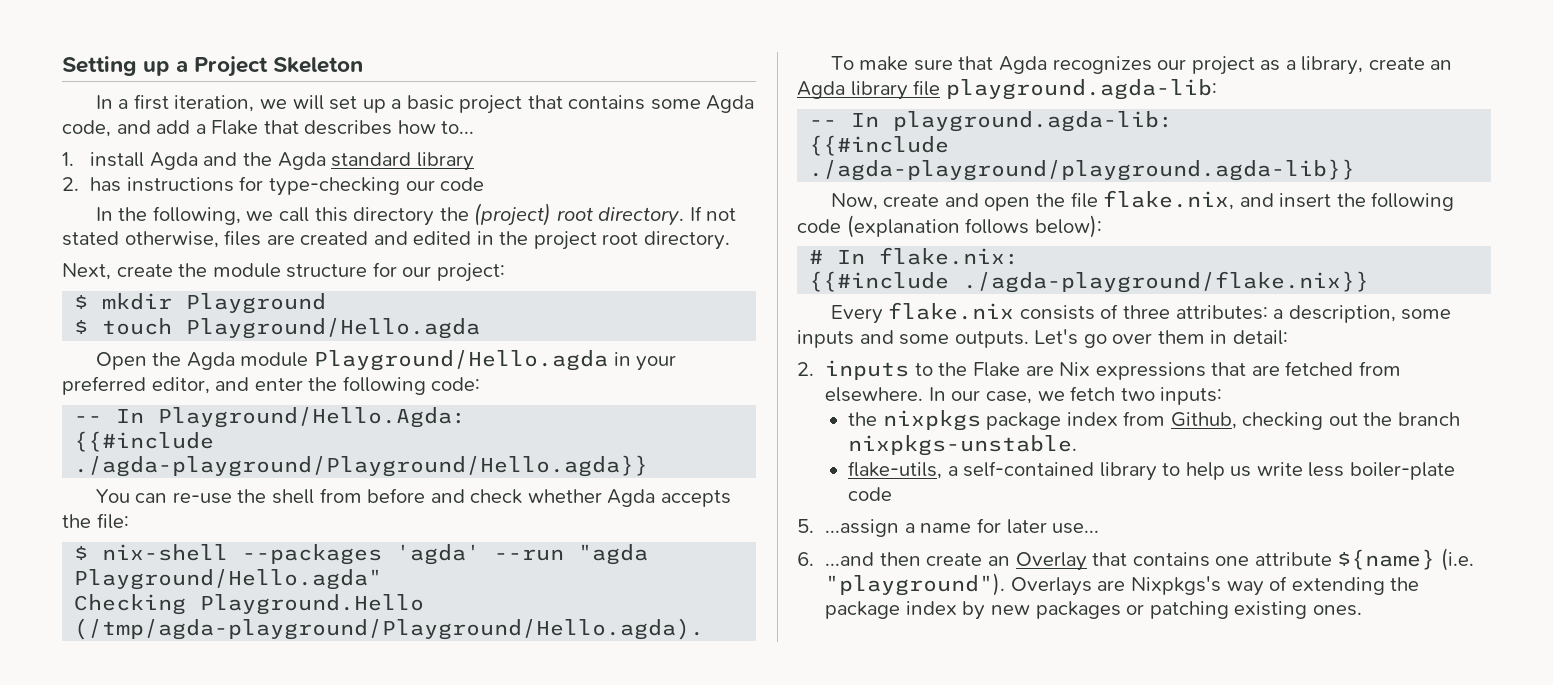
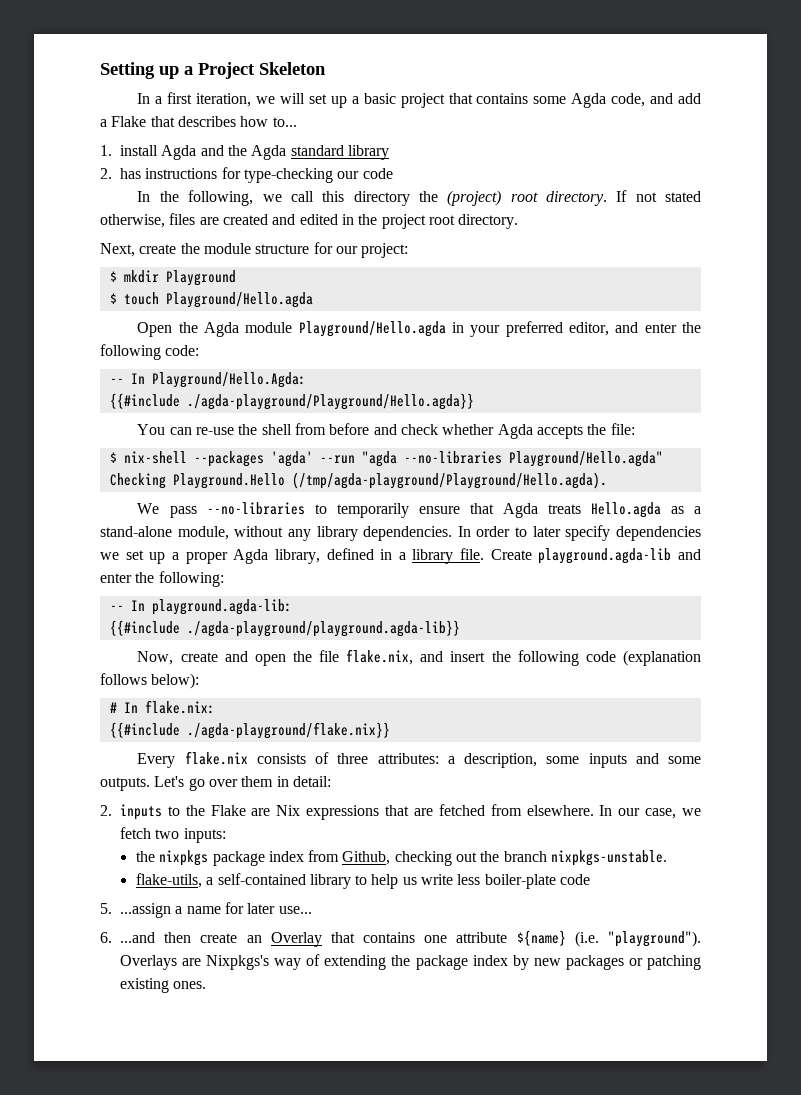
(649, 554) none -> [403,451,502,464] --no-libraries
[830,56,1453,75] [797,79,1217,100] To make sure that Agda recognizes our project as a library, create an Agda library file playground.agda-lib: -> [137,502,702,518] [100,525,701,541] [100,548,702,564] [100,571,224,587] We pass --no-libraries to temporarily ensure that Agda treats Hello.agda as a stand-alone module, without any library dependencies. In order to later specify dependencies we set up a proper Agda library, defined in a library file. Create playground.agda-lib and enter the following:

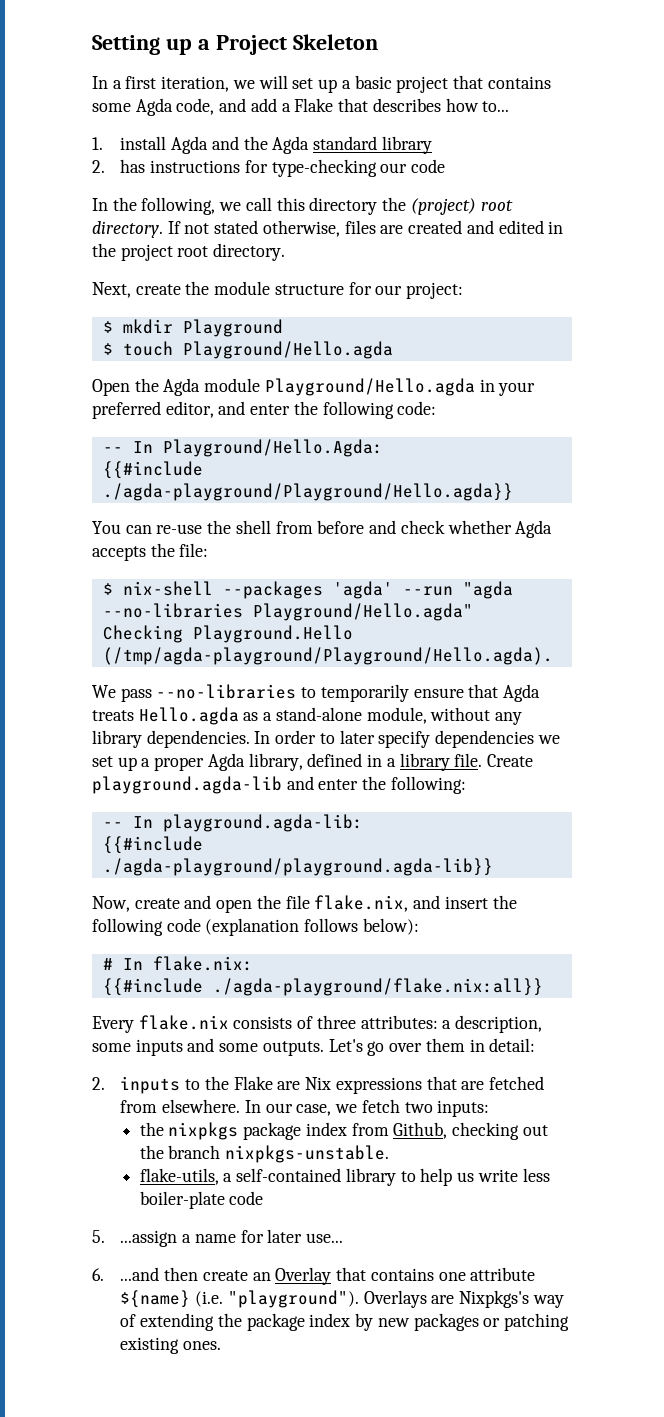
[186,722,390,739] ./agda-playground/flake.nix}} -> [212,978,543,996] ./agda-playground/flake.nix:all}}

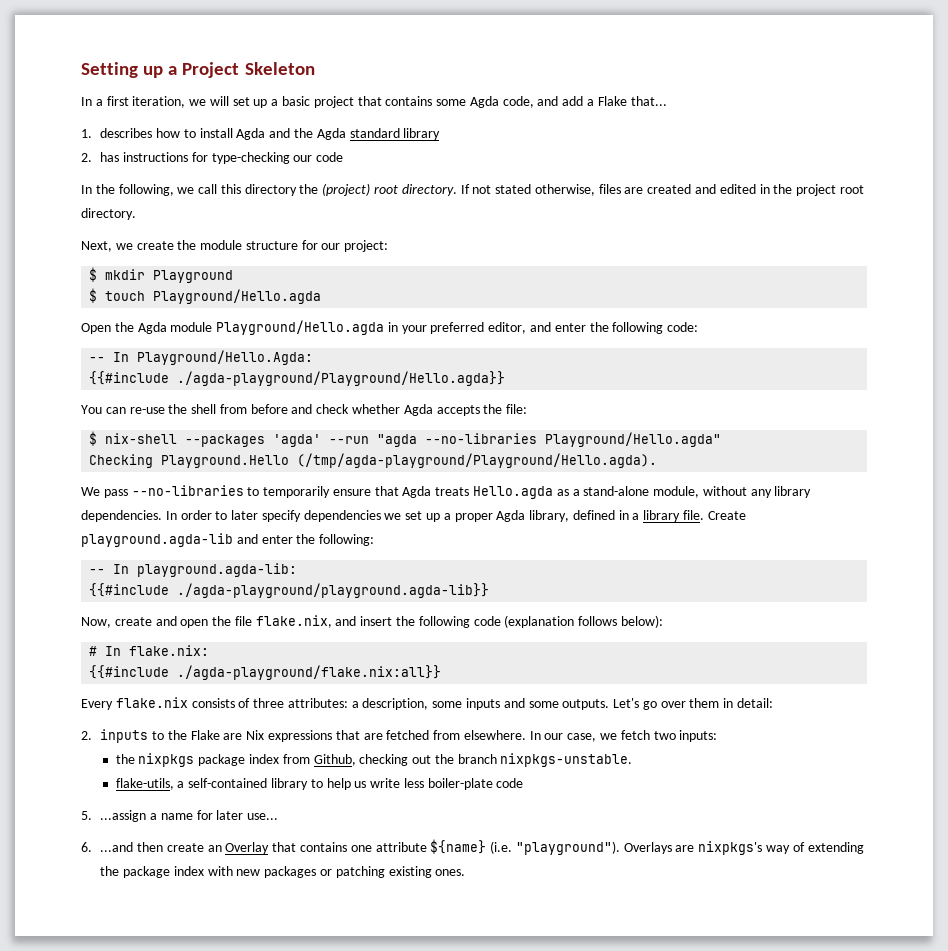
[338,98,510,112] [92,137,103,150] that describes how to... // 1. -> [630,96,667,106] [81,128,196,138] that... // 1. describes how to
(131, 290) none -> [115,243,133,250] we
[459,1290,530,1308] Nixpkgs's -> [698,841,763,855] nixpkgs's
[355,1313,374,1331] by -> [207,866,233,876] with

